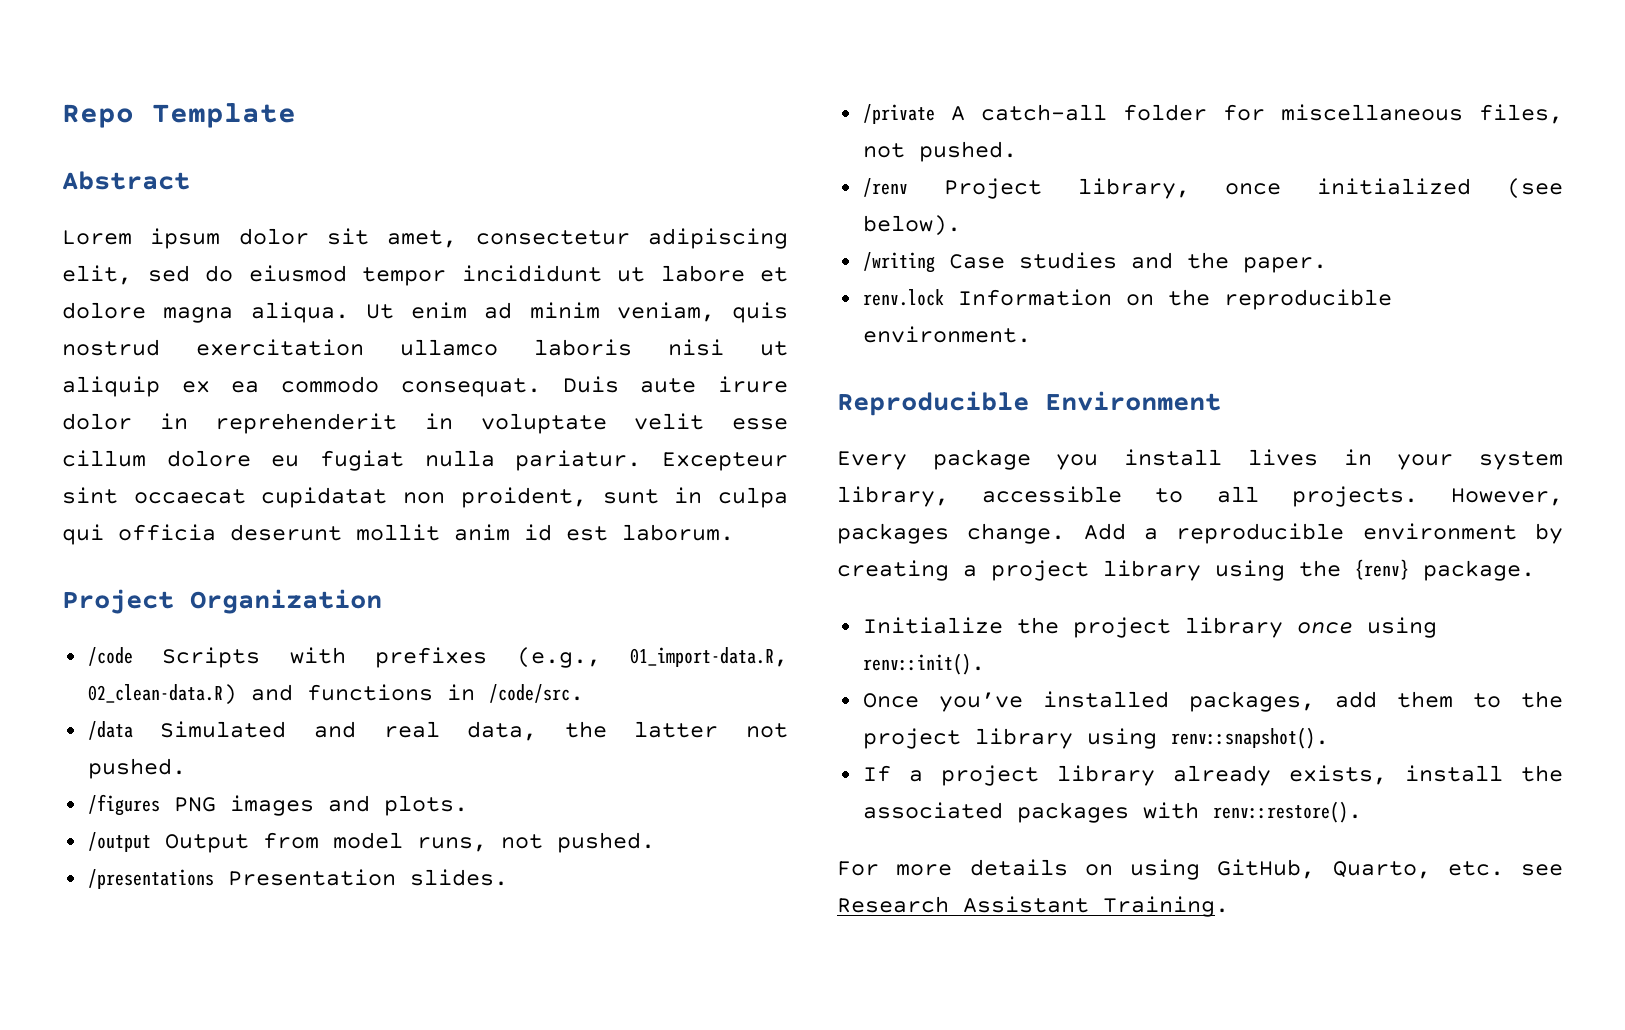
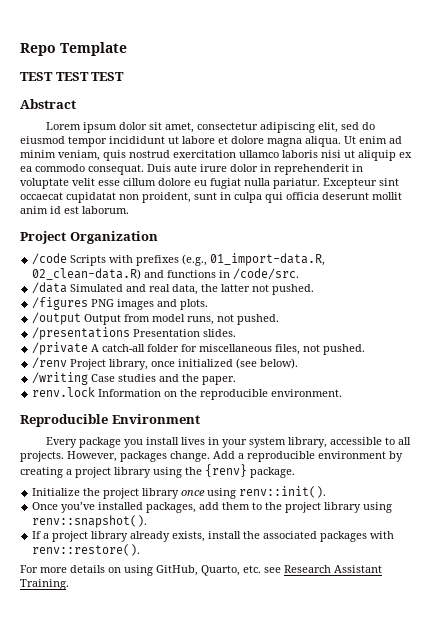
(296, 115) none -> [20,72,125,81] // TEST TEST TEST

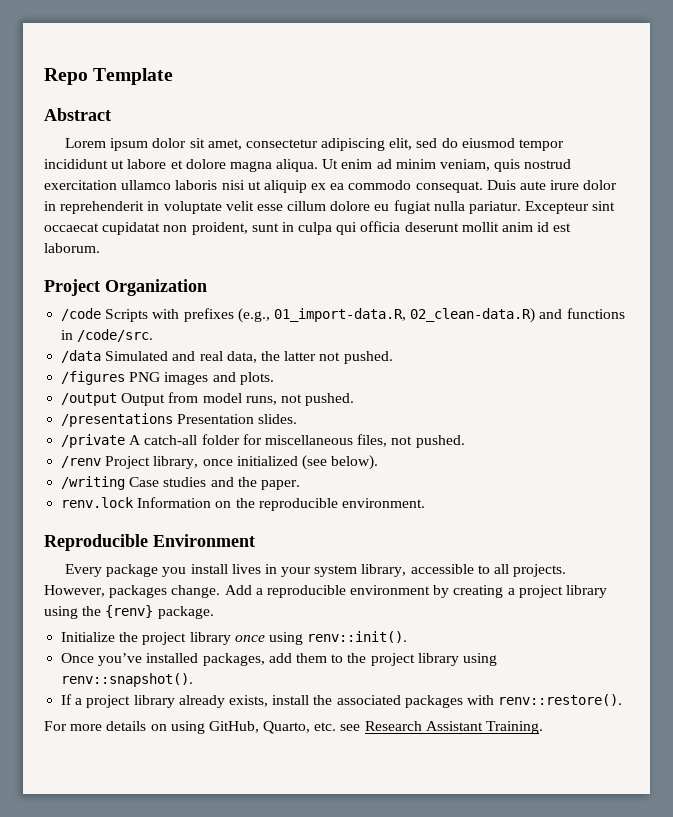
[20,72,125,81] // TEST TEST TEST -> (174, 76) none

